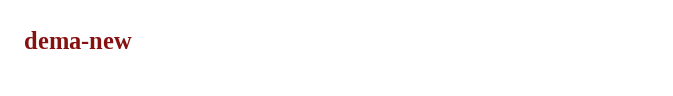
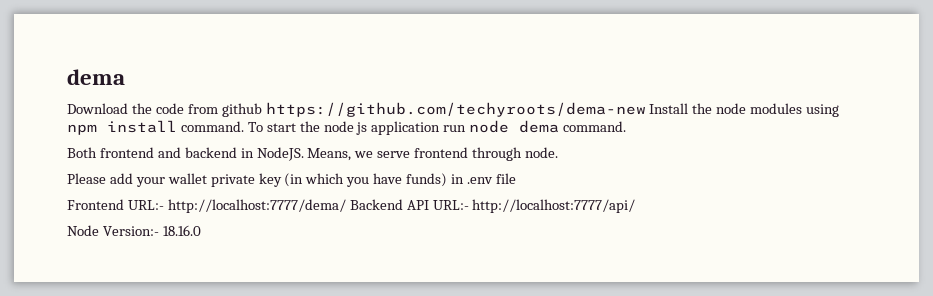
[24,31,132,49] dema-new -> [67,69,125,85] [67,102,840,117] [67,120,627,135] [67,147,559,161] [67,173,516,187] [67,199,636,213] [67,225,201,236] dema // Download the code from github https://github.com/techyroots/dema-new Install the node modules using npm install command. To start the node js application run node dema command. // Both frontend and backend in NodeJS. Means, we serve frontend through node. // Please add your wallet private key (in which you have funds) in .env file // Frontend URL:- http://localhost:7777/dema/ Backend API URL:- http://localhost:7777/api/ // Node Version:- 18.16.0

